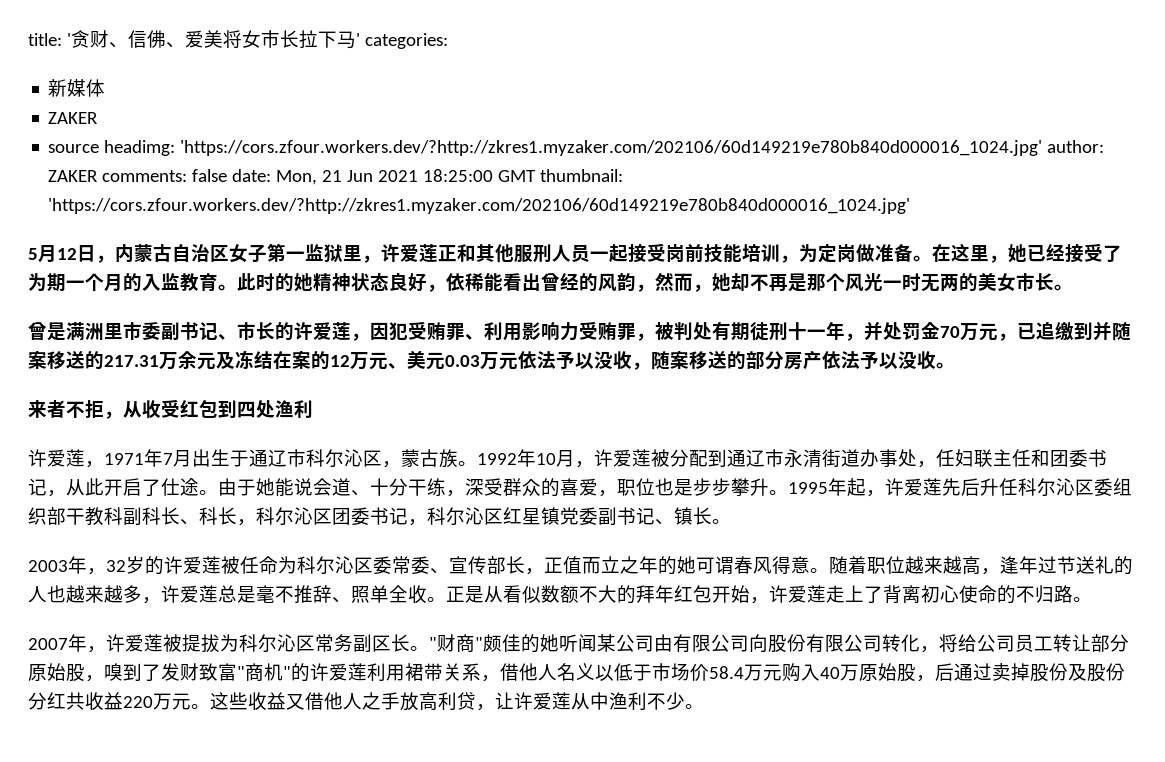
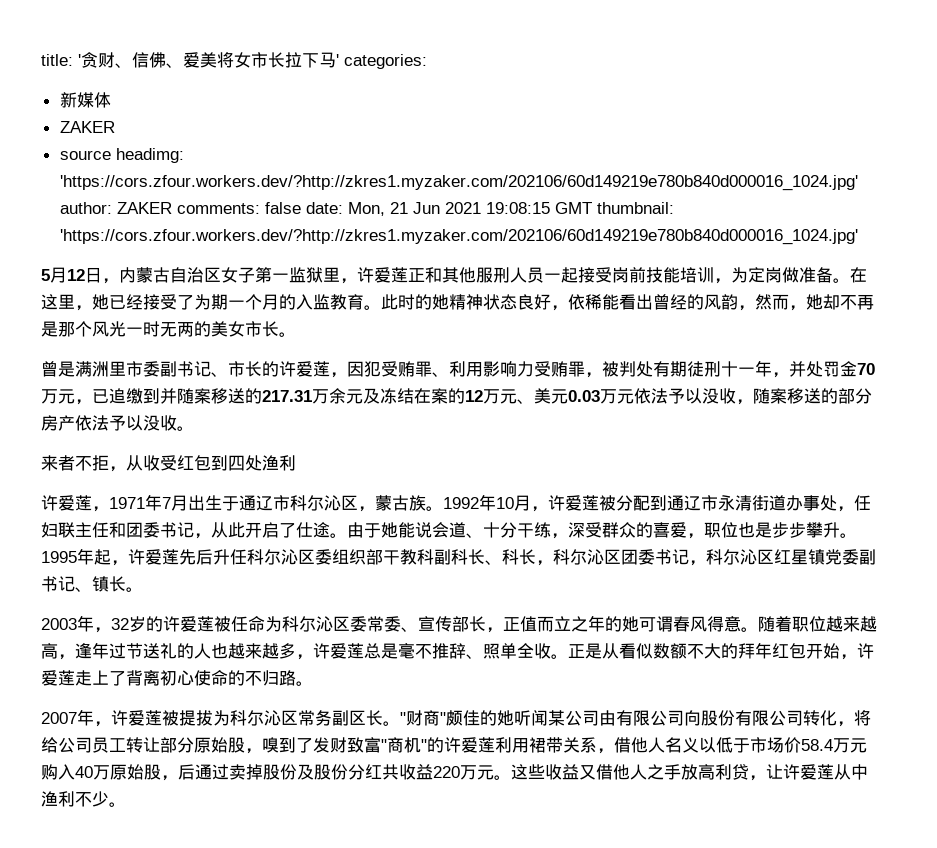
[423,169,494,182] 18:25:00 -> [485,202,550,214] 19:08:15

